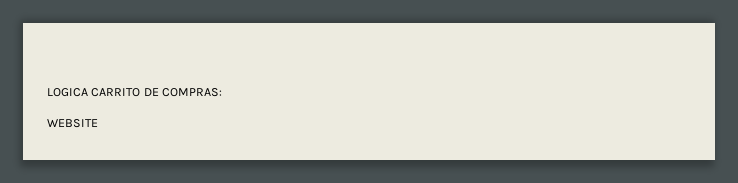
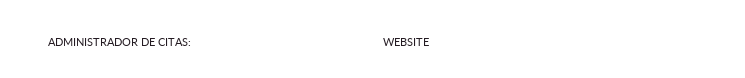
[47,88,223,97] LOGICA CARRITO DE COMPRAS: -> [48,38,191,46] ADMINISTRADOR DE CITAS:

